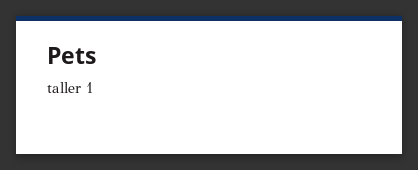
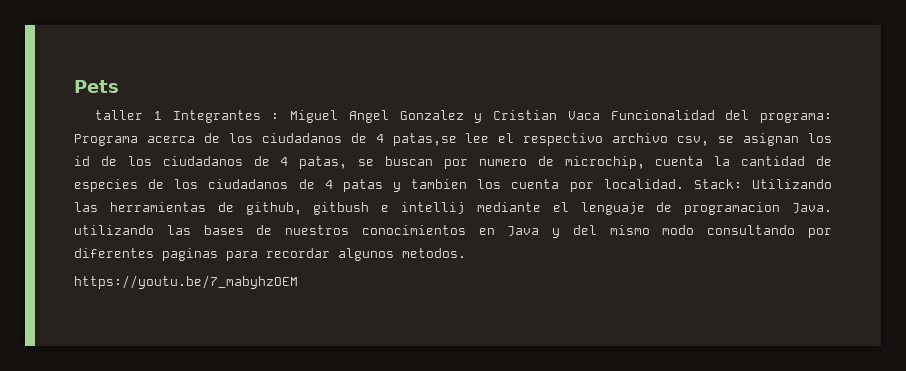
(93, 87) none -> [172,110,832,123] [74,133,832,146] [74,156,832,169] [74,179,832,192] [74,202,833,215] [74,225,832,238] [74,248,466,261] [74,275,298,289] Integrantes : Miguel Angel Gonzalez y Cristian Vaca Funcionalidad del programa: Programa acerca de los ciudadanos de 4 patas,se lee el respectivo archivo csv, se asignan los id de los ciudadanos de 4 patas, se buscan por numero de microchip, cuenta la cantidad de especies de los ciudadanos de 4 patas y tambien los cuenta por localidad. Stack: Utilizando las herramientas de github, gitbush e intellij mediante el lenguaje de programacion Java. utilizando las bases de nuestros conocimientos en Java y del mismo modo consultando por diferentes paginas para recordar algunos metodos. // https://youtu.be/7_mabyhzOEM

